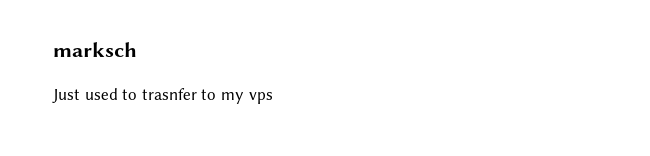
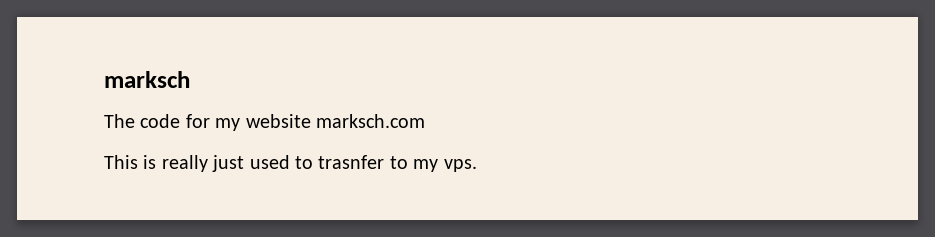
[52,89,80,103] Just -> [104,114,425,131] [104,155,245,172] The code for my website marksch.com // This is really just
[248,92,273,104] vps -> [443,159,477,172] vps.

